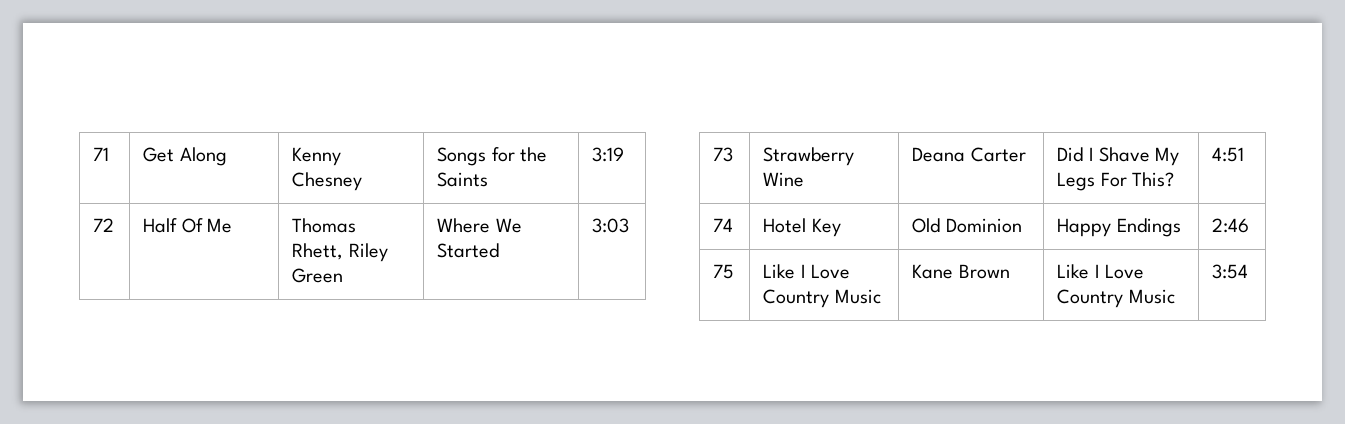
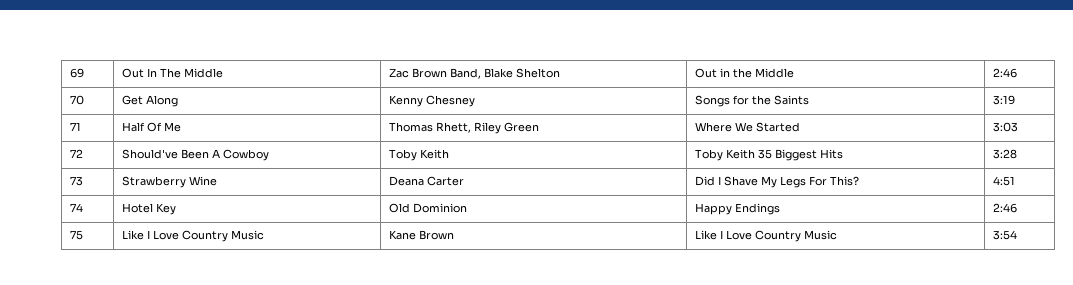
[93,147,110,161] 71 -> [70,68,85,78] [122,68,224,78] [389,68,561,79] [695,68,795,78] [993,68,1018,78] [70,95,85,105] 69 | Out In The Middle | Zac Brown Band, Blake Shelton | Out in the Middle | 2:46 // 70
[93,218,115,232] 72 -> [70,122,82,131] 71
(630, 225) none -> [70,149,84,158] [122,149,270,161] [389,149,450,161] [695,149,844,161] [993,149,1018,159] // 72 | Should've Been A Cowboy | Toby Keith | Toby Keith 35 Biggest Hits | 3:28

